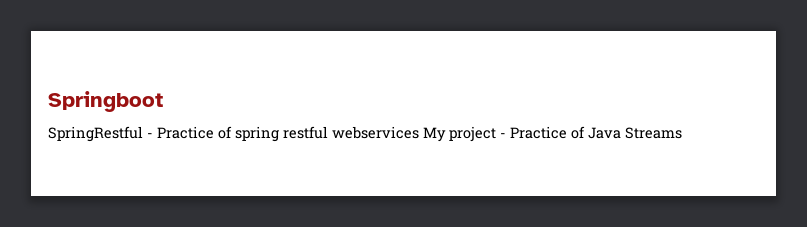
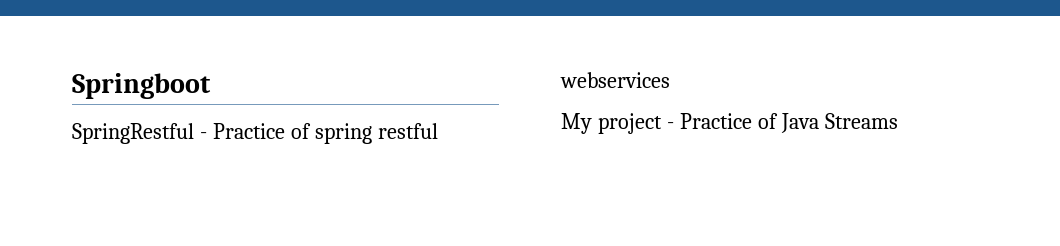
(419, 132) none -> (670, 80) //

